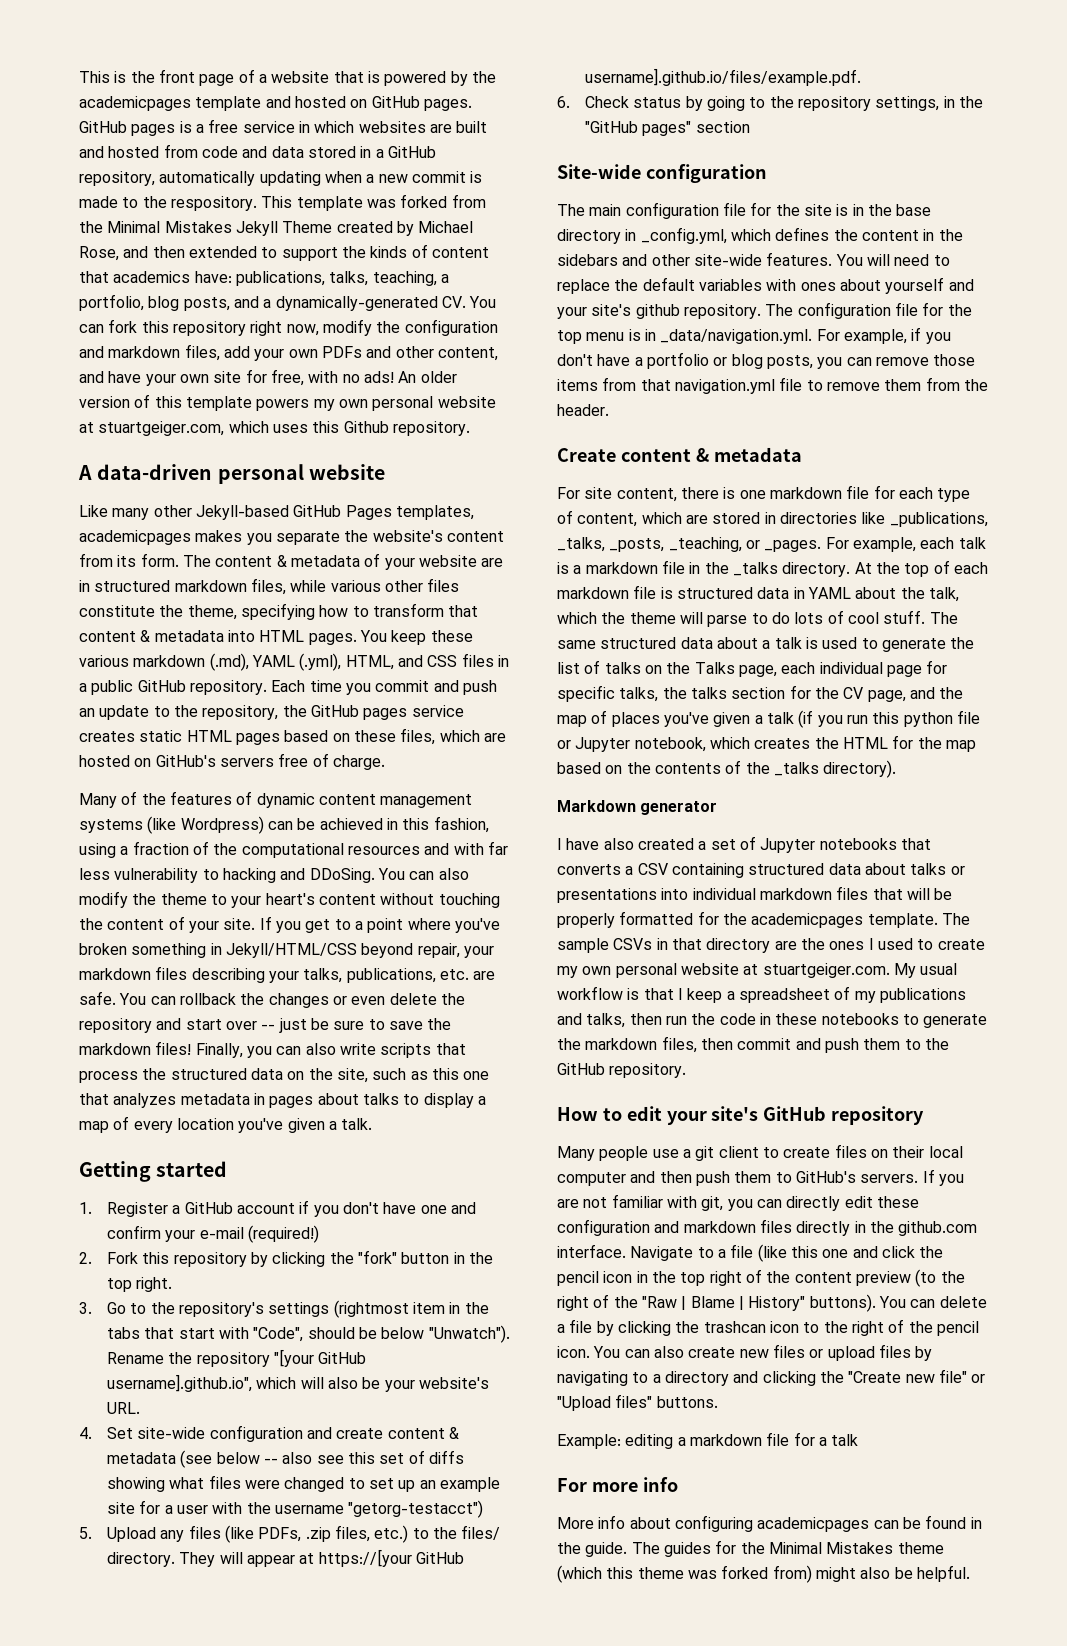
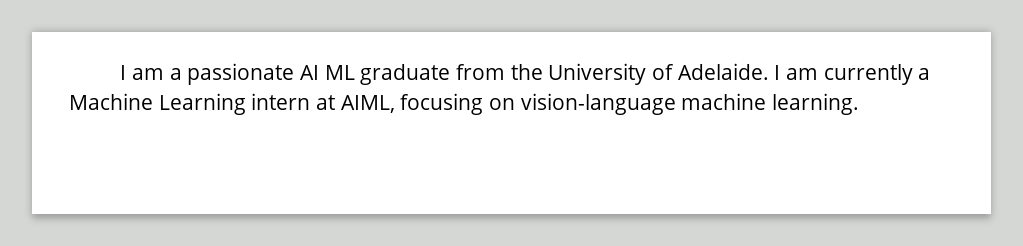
[79,69,496,86] [79,96,472,111] [79,119,488,136] [79,144,436,158] [79,171,483,186] [79,194,486,211] [79,221,474,236] [79,244,489,261] [79,271,449,286] [79,294,497,311] [79,319,498,336] [79,344,498,361] [79,369,457,386] [79,394,496,411] [79,421,470,436] [78,464,385,484] [79,505,474,520] [79,530,504,545] [79,553,504,570] [79,578,460,595] [79,603,479,620] [79,630,473,645] [79,653,509,671] [79,680,497,695] [79,705,464,720] [79,728,506,745] [79,753,385,770] [79,791,473,808] [79,816,489,834] [79,841,508,858] [79,868,469,883] [79,891,500,908] [79,916,500,933] [79,943,494,958] [79,966,496,983] [79,991,465,1008] [79,1018,452,1033] [79,1041,466,1058] [79,1068,490,1083] [79,1093,486,1108] [79,1116,373,1133] [79,1161,228,1182] [79,1200,476,1217] [106,1225,319,1243] [79,1250,493,1267] [106,1277,173,1292] [79,1300,489,1318] [106,1325,510,1343] [106,1349,367,1367] [106,1374,489,1392] [106,1402,140,1414] [79,1425,459,1442] [106,1450,464,1468] [106,1475,500,1492] [106,1500,484,1518] [79,1525,501,1543] [106,1549,464,1567] [584,68,861,86] [557,96,983,111] [584,121,750,136] [557,164,767,183] [557,202,932,219] [557,227,963,244] [557,252,950,266] [557,277,974,294] [557,302,972,319] [557,327,951,344] [557,352,976,369] [557,377,988,394] [557,404,609,416] [557,447,802,462] [557,485,971,502] [557,510,988,527] [557,537,986,552] [557,560,988,577] [557,585,959,602] [557,610,958,627] [557,637,975,652] [557,660,948,677] [557,685,964,702] [557,710,980,728] [557,735,976,752] [557,760,897,778] [557,800,718,815] [557,836,931,853] [557,863,965,878] [557,886,953,903] [557,911,970,928] [557,938,985,953] [557,963,958,978] [557,986,966,1003] [557,1013,988,1028] [557,1036,949,1053] [557,1063,687,1078] [557,1106,925,1125] [557,1144,963,1161] [557,1169,964,1186] [557,1194,919,1211] [557,1219,978,1236] [557,1244,944,1262] [557,1269,965,1287] [557,1294,987,1312] [557,1319,979,1336] [557,1344,933,1361] [557,1369,986,1386] [557,1394,718,1411] [557,1432,859,1449] [557,1477,678,1492] [557,1515,982,1532] [557,1540,944,1557] [557,1565,970,1583] This is the front page of a website that is powered by the academicpages template and hosted on GitHub pages. GitHub pages is a free service in which websites are built and hosted from code and data stored in a GitHub repository, automatically updating when a new commit is made to the respository. This template was forked from the Minimal Mistakes Jekyll Theme created by Michael Rose, and then extended to support the kinds of content that academics have: publications, talks, teaching, a portfolio, blog posts, and a dynamically-generated CV. You can fork this repository right now, modify the configuration and markdown files, add your own PDFs and other content, and have your own site for free, with no ads! An older version of this template powers my own personal website at stuartgeiger.com, which uses this Github repository. // A data-driven personal website // Like many other Jekyll-based GitHub Pages templates, academicpages makes you separate the website's content from its form. The content & metadata of your website are in structured markdown files, while various other files constitute the theme, specifying how to transform that content & metadata into HTML pages. You keep these various markdown (.md), YAML (.yml), HTML, and CSS files in a public GitHub repository. Each time you commit and push an update to the repository, the GitHub pages service creates static HTML pages based on these files, which are hosted on GitHub's servers free of charge. // Many of the features of dynamic content management systems (like Wordpress) can be achieved in this fashion, using a fraction of the computational resources and with far less vulnerability to hacking and DDoSing. You can also modify the theme to your heart's content without touching the content of your site. If you get to a point where you've broken something in Jekyll/HTML/CSS beyond repair, your markdown files describing your talks, publications, etc. are safe. You can rollback the changes or even delete the repository and start over -- just be sure to save the markdown files! Finally, you can also write scripts that process the structured data on the site, such as this one that analyzes metadata in pages about talks to display a map of every location you've given a talk. // Getting started // 1. Register a GitHub account if you don't have one and confirm your e-mail (required!) // 2. Fork this repository by clicking the "fork" button in the top right. // 3. Go to the repository's settings (rightmost item in the tabs that start with "Code", should be below "Unwatch"). Rename the repository "[your GitHub username].github.io", which will also be your website's URL. // 4. Set site-wide configuration and create content & metadata (see below -- also see this set of diffs showing what files were changed to set up an example site for a user with the username "getorg-testacct") // 5. Upload any files (like PDFs, .zip files, etc.) to the files/ directory. They will appear at https://[your GitHub username].github.io/files/example.pdf. // 6. Check status by going to the repository settings, in the "GitHub pages" section // Site-wide configuration // The main configuration file for the site is in the base directory in _config.yml, which defines the content in the sidebars and other site-wide features. You will need to replace the default variables with ones about yourself and your site's github repository. The configuration file for the top menu is in _data/navigation.yml. For example, if you don't have a portfolio or blog posts, you can remove those items from that navigation.yml file to remove them from the header. // Create content & metadata // For site content, there is one markdown file for each type of content, which are stored in directories like _publications, _talks, _posts, _teaching, or _pages. For example, each talk is a markdown file in the _talks directory. At the top of each markdown file is structured data in YAML about the talk, which the theme will parse to do lots of cool stuff. The same structured data about a talk is used to generate the list of talks on the Talks page, each individual page for specific talks, the talks section for the CV page, and the map of places you've given a talk (if you run this python file or Jupyter notebook, which creates the HTML for the map based on the contents of the _talks directory). // Markdown generator // I have also created a set of Jupyter notebooks that converts a CSV containing structured data about talks or presentations into individual markdown files that will be properly formatted for the academicpages template. The sample CSVs in that directory are the ones I used to create my own personal website at stuartgeiger.com. My usual workflow is that I keep a spreadsheet of my publications and talks, then run the code in these notebooks to generate the markdown files, then commit and push them to the GitHub repository. // How to edit your site's GitHub repository // Many people use a git client to create files on their local computer and then push them to GitHub's servers. If you are not familiar with git, you can directly edit these configuration and markdown files directly in the github.com interface. Navigate to a file (like this one and click the pencil icon in the top right of the content preview (to the right of the "Raw | Blame | History" buttons). You can delete a file by clicking the trashcan icon to the right of the pencil icon. You can also create new files or upload files by navigating to a directory and clicking the "Create new file" or "Upload files" buttons. // Example: editing a markdown file for a talk // For more info // More info about configuring academicpages can be found in the guide. The guides for the Minimal Mistakes theme (which this theme was forked from) might also be helpful. -> [120,63,931,85] [69,93,860,115] I am a passionate AI ML graduate from the University of Adelaide. I am currently a Machine Learning intern at AIML, focusing on vision-language machine learning.

